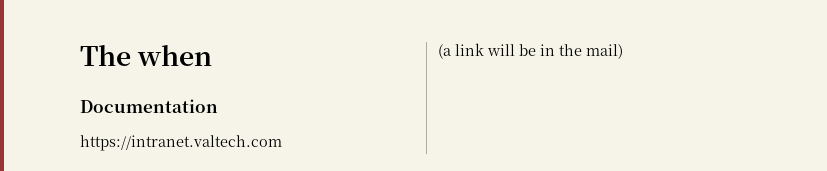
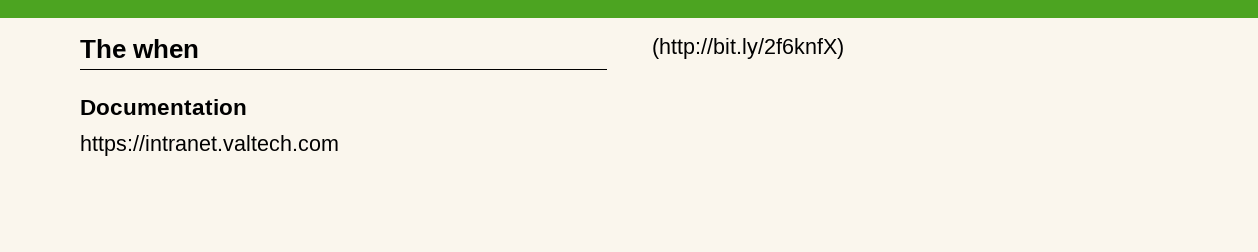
[438,43,623,59] (a link will be in the mail) -> [652,38,844,59] (http://bit.ly/2f6knfX)

